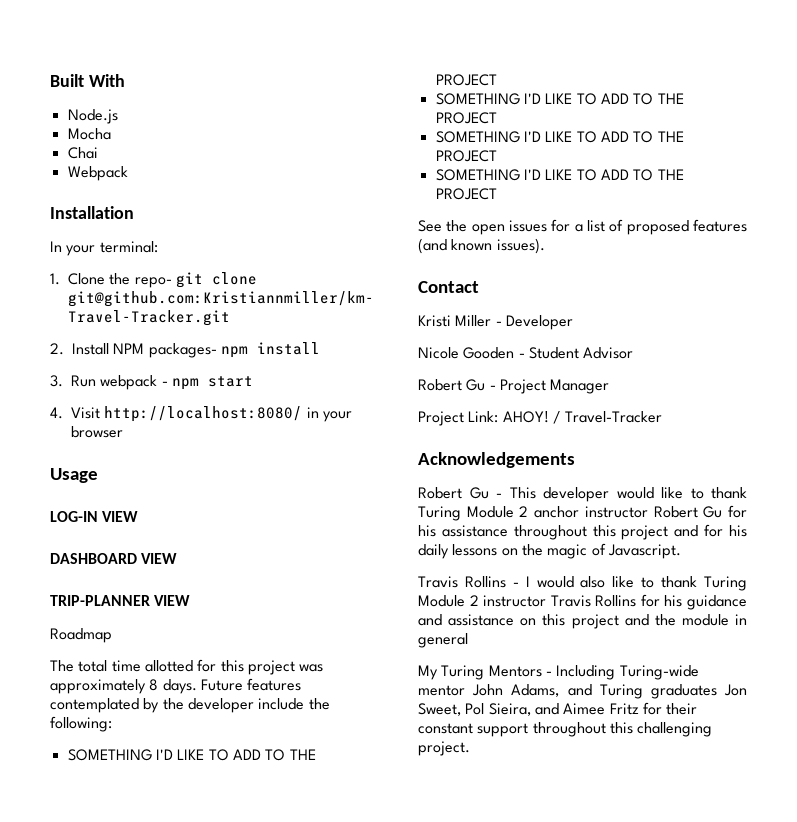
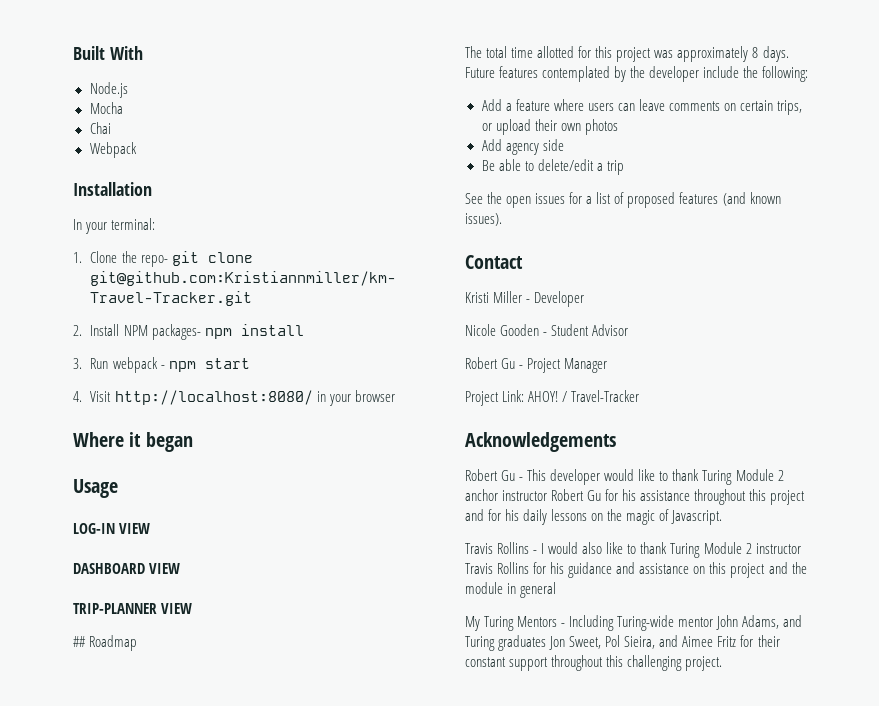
(123, 432) none -> [73,432,193,452] // Where it began
(191, 600) none -> [73,636,86,647] ##
[67,749,316,761] [435,74,497,86] [435,93,684,105] [435,112,497,124] [435,131,684,143] [435,150,497,162] [435,169,684,181] [435,188,497,200] SOMETHING I'D LIKE TO ADD TO THE PROJECT // SOMETHING I'D LIKE TO ADD TO THE PROJECT // SOMETHING I'D LIKE TO ADD TO THE PROJECT // SOMETHING I'D LIKE TO ADD TO THE PROJECT -> [481,99,802,115] [481,119,618,135] [481,139,564,155] [481,159,624,175] Add a feature where users can leave comments on certain trips, or upload their own photos // Add agency side // Be able to delete/edit a trip

